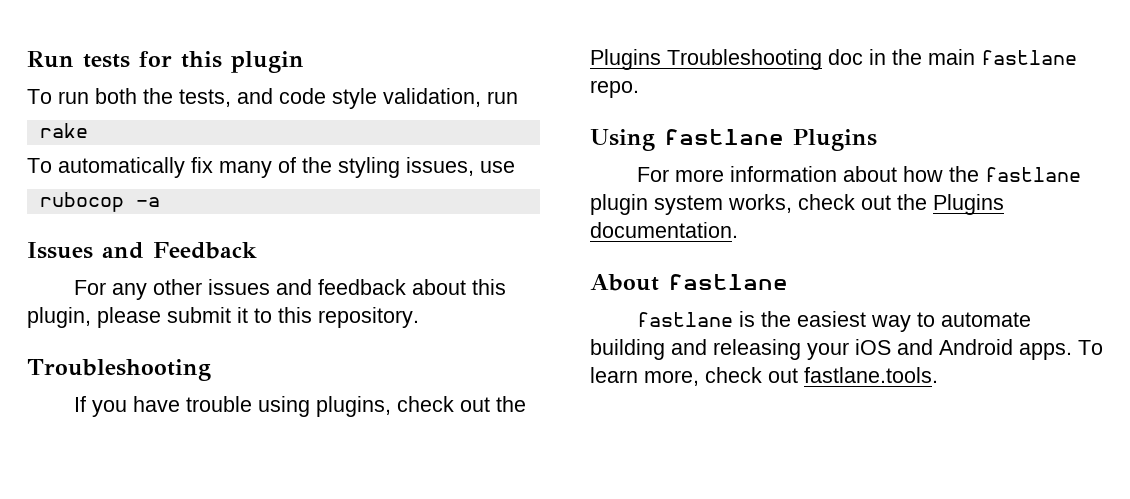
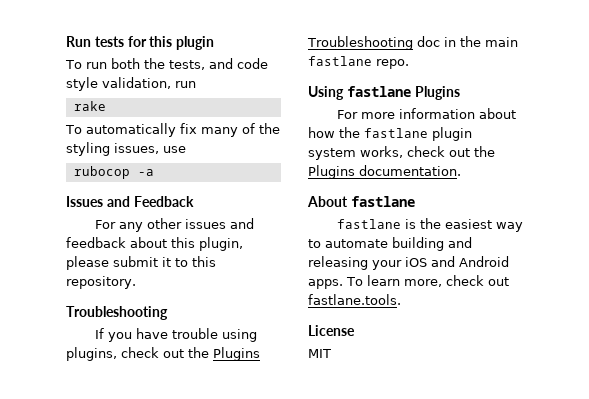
(938, 375) none -> [308,325,355,336] [308,349,331,358] // License // MIT

